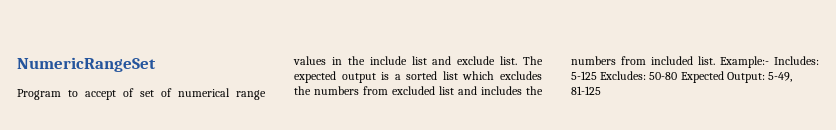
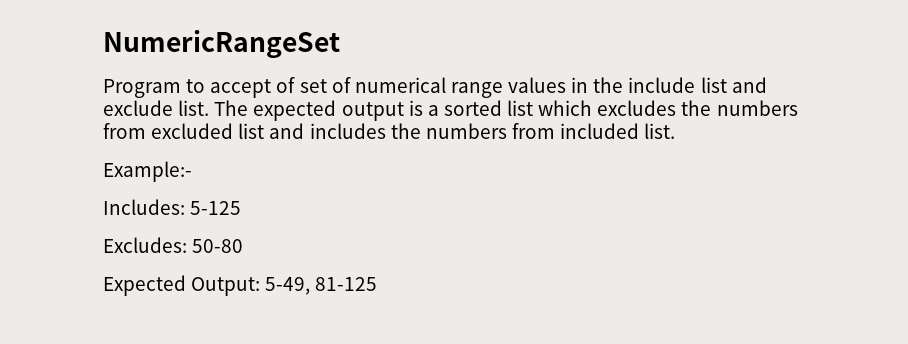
(715, 60) none -> (676, 131) //
(769, 62) none -> (192, 171) //
(597, 75) none -> (242, 208) //
(678, 76) none -> (244, 246) //

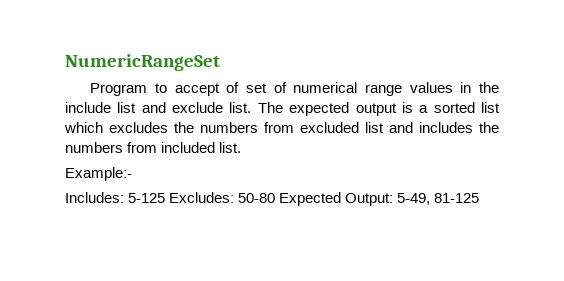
(242, 208) // -> (166, 198) none
(244, 246) // -> (276, 198) none

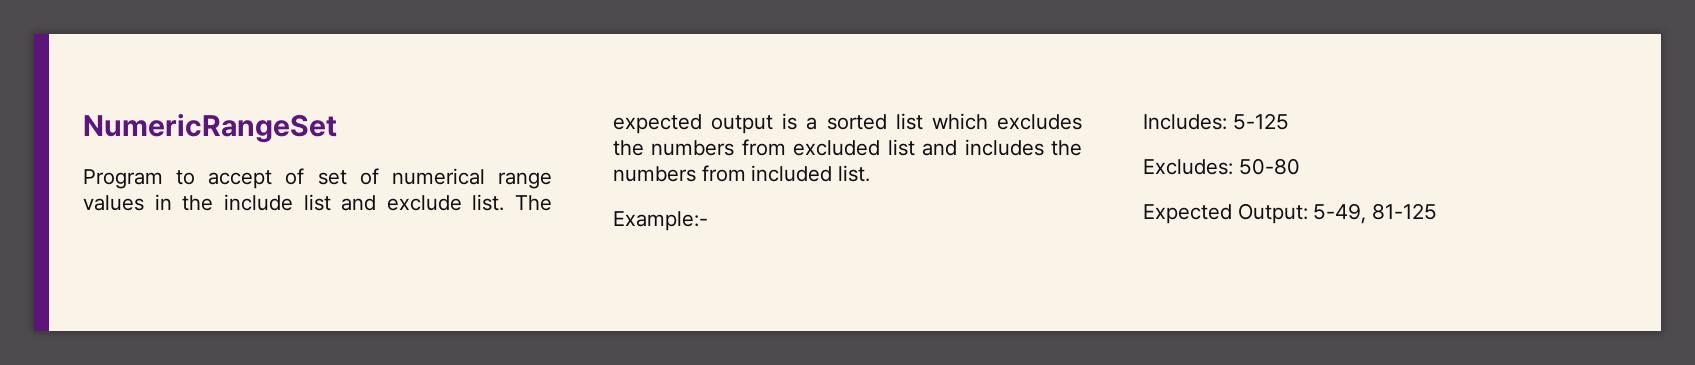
(166, 198) none -> (1289, 121) //
(276, 198) none -> (1300, 166) //

